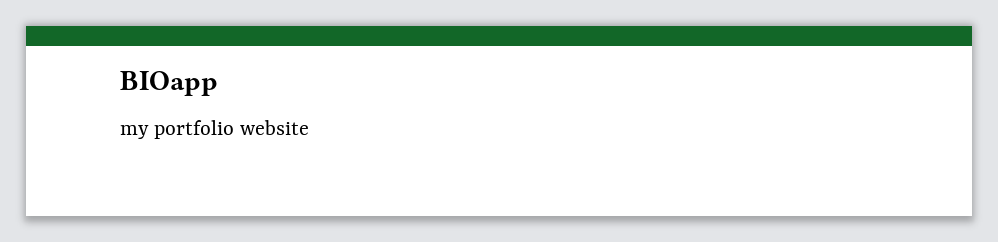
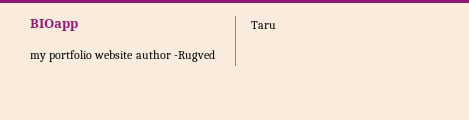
(310, 127) none -> [135,50,215,62] [251,21,276,29] author -Rugved Taru

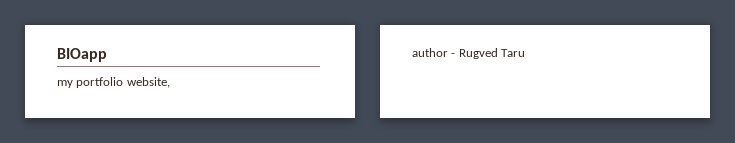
[94,50,215,62] website author -Rugved -> [126,77,170,88] [412,48,498,59] website, // author - Rugved

